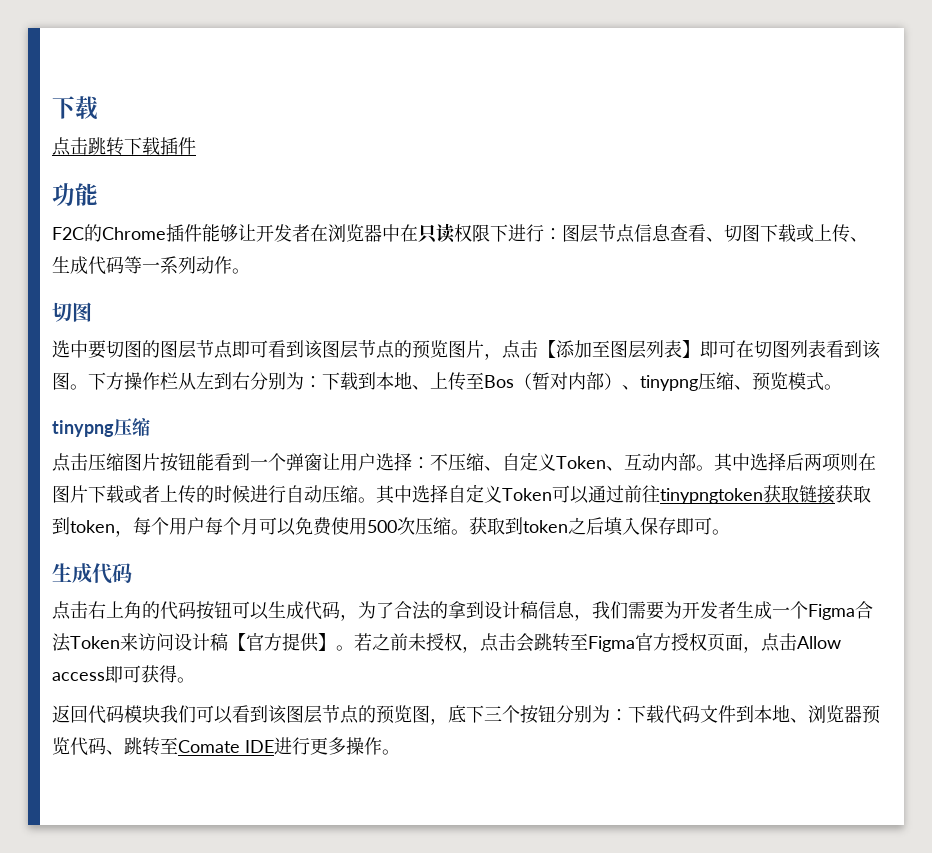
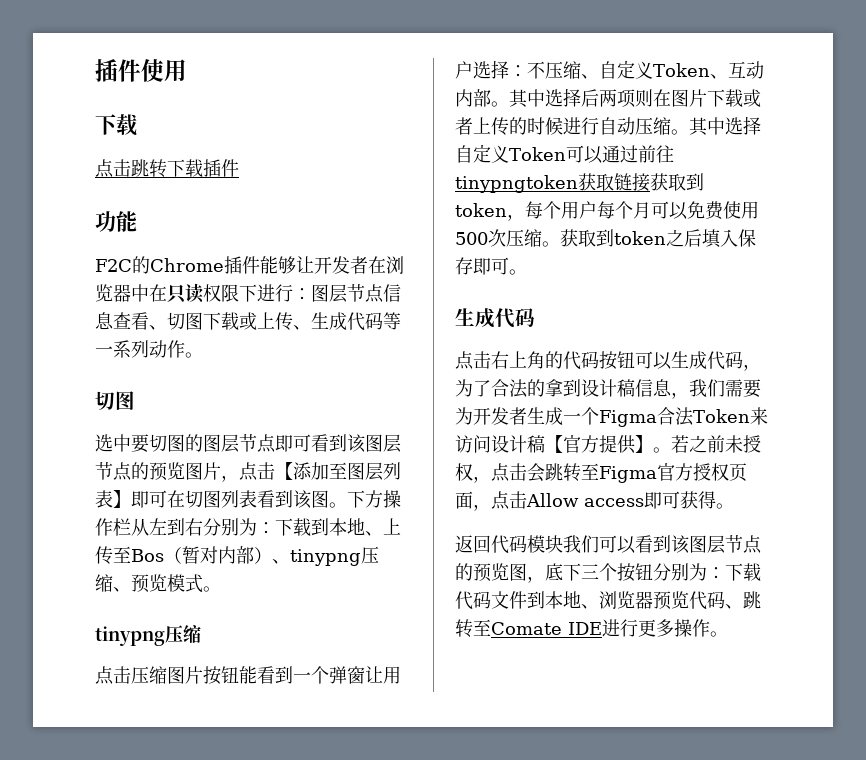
(52, 107) none -> [95,59,187,82] 插件使用 //

